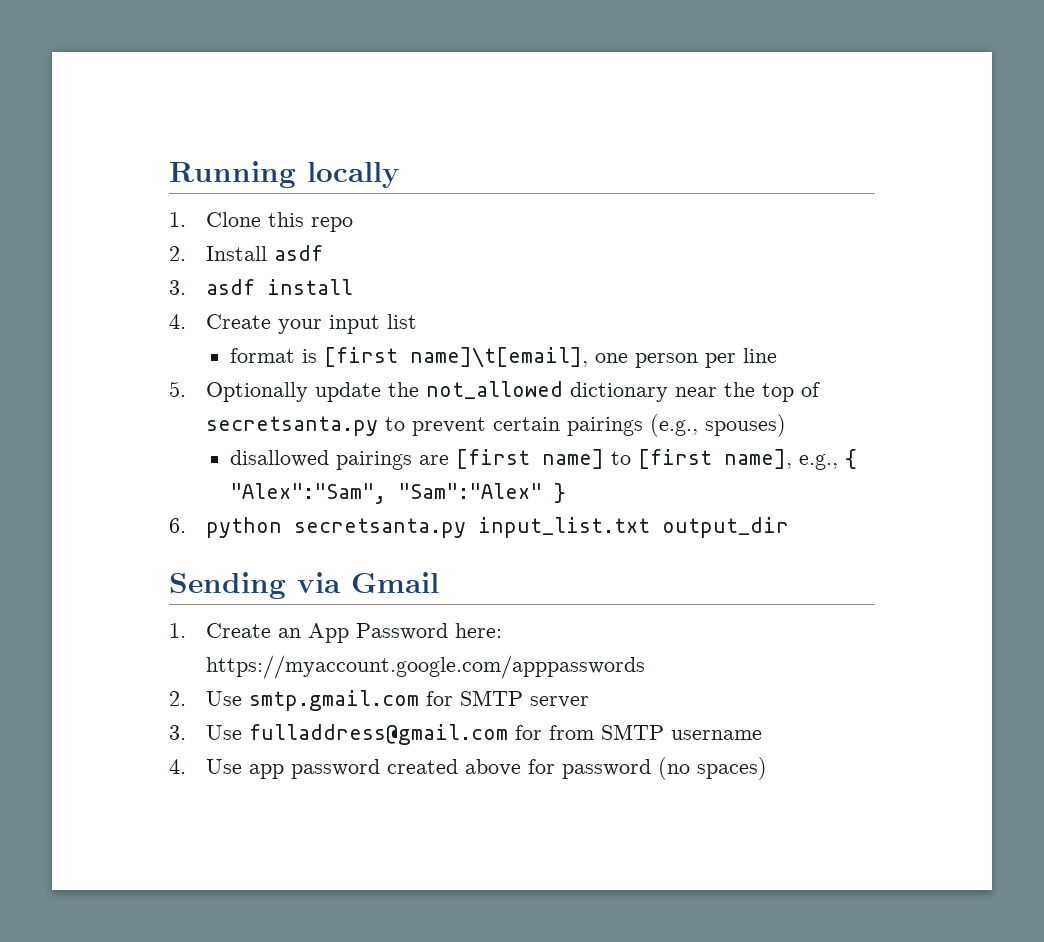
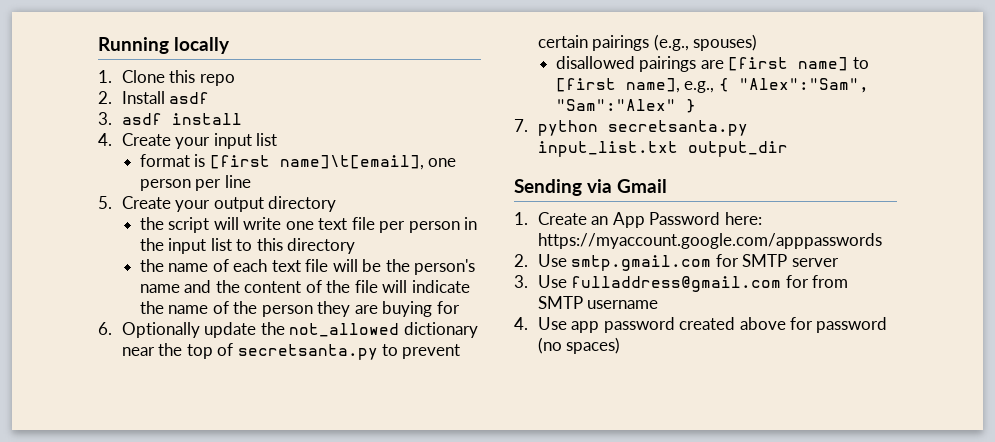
(186, 389) none -> [121,196,337,212] [139,217,477,233] [139,238,356,254] [139,259,475,275] [139,280,470,293] [139,301,460,317] [98,322,112,335] Create your output directory // the script will write one text file per person in the input list to this directory // the name of each text file will be the person's name and the content of the file will indicate the name of the person they are buying for // 6.
[169,518,186,533] 6. -> [514,119,528,132] 7.

